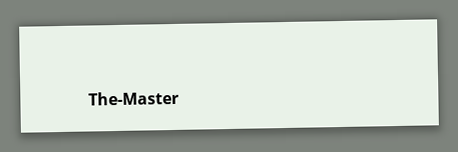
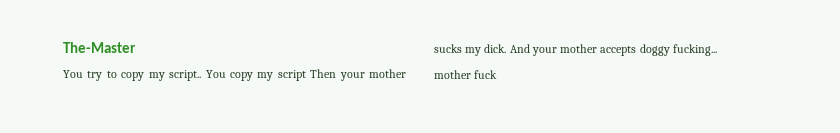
(179, 98) none -> [63,69,406,81] [434,44,717,56] [434,70,498,79] // You try to copy my script.. You copy my script Then your mother sucks my dick. And your mother accepts doggy fucking... // mother fuck

